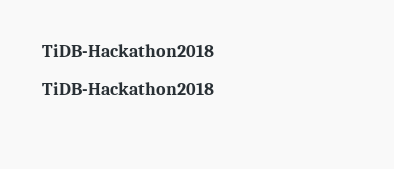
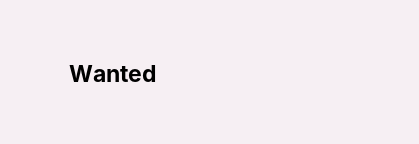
[42,44,214,57] [42,82,214,95] TiDB-Hackathon2018 // TiDB-Hackathon2018 -> [69,65,157,82] Wanted

